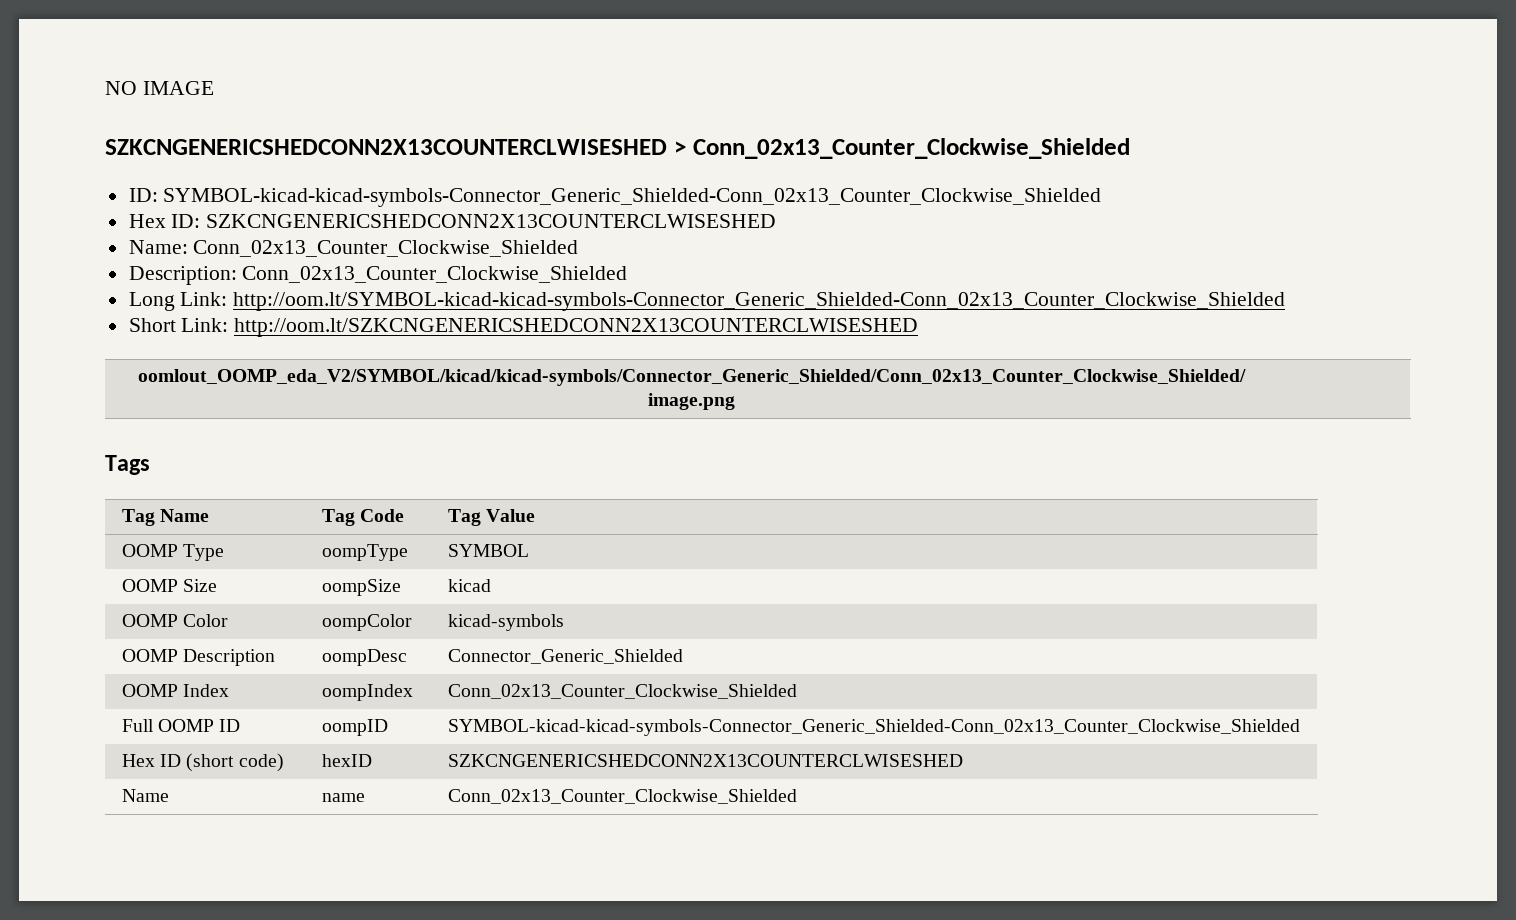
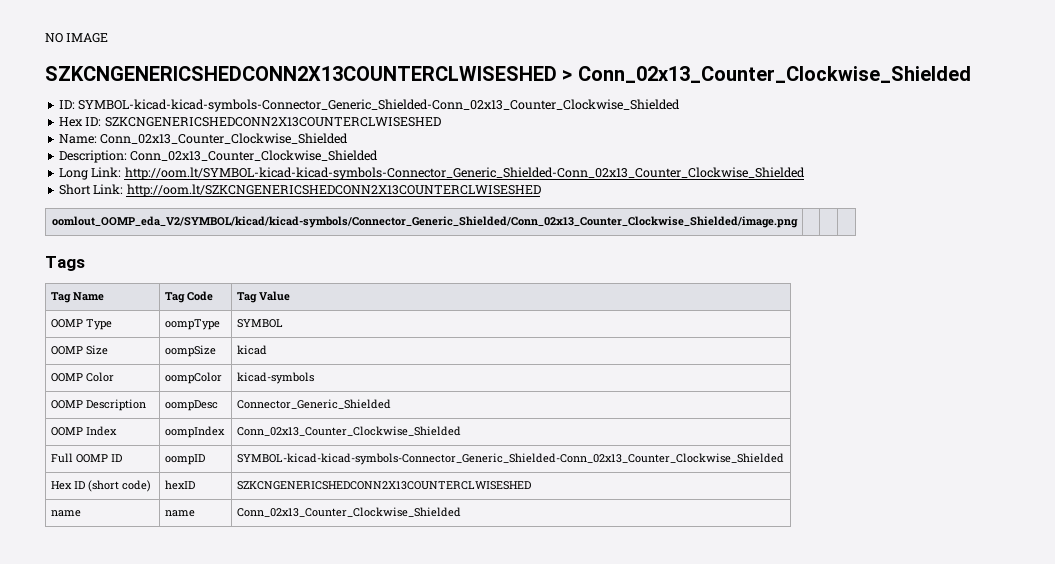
[121,789,169,802] Name -> [50,510,81,517] name

